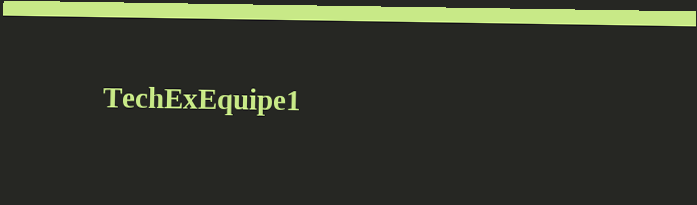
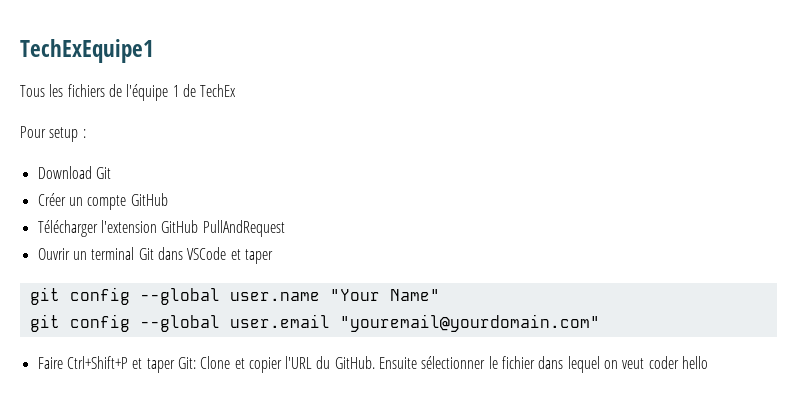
(302, 101) none -> [20,84,237,101] [20,126,86,142] [37,166,111,179] [37,193,168,210] [37,220,285,237] [37,247,273,264] [29,287,440,305] [29,314,600,332] [37,356,709,373] // Tous les fichiers de l'équipe 1 de TechEx // Pour setup : // Download Git // Créer un compte GitHub // Télécharger l'extension GitHub PullAndRequest // Ouvrir un terminal Git dans VSCode et taper // git config --global user.name "Your Name" // git config --global user.email "youremail@yourdomain.com" // Faire Ctrl+Shift+P et taper Git: Clone et copier l'URL du GitHub. Ensuite sélectionner le fichier dans lequel on veut coder hello

